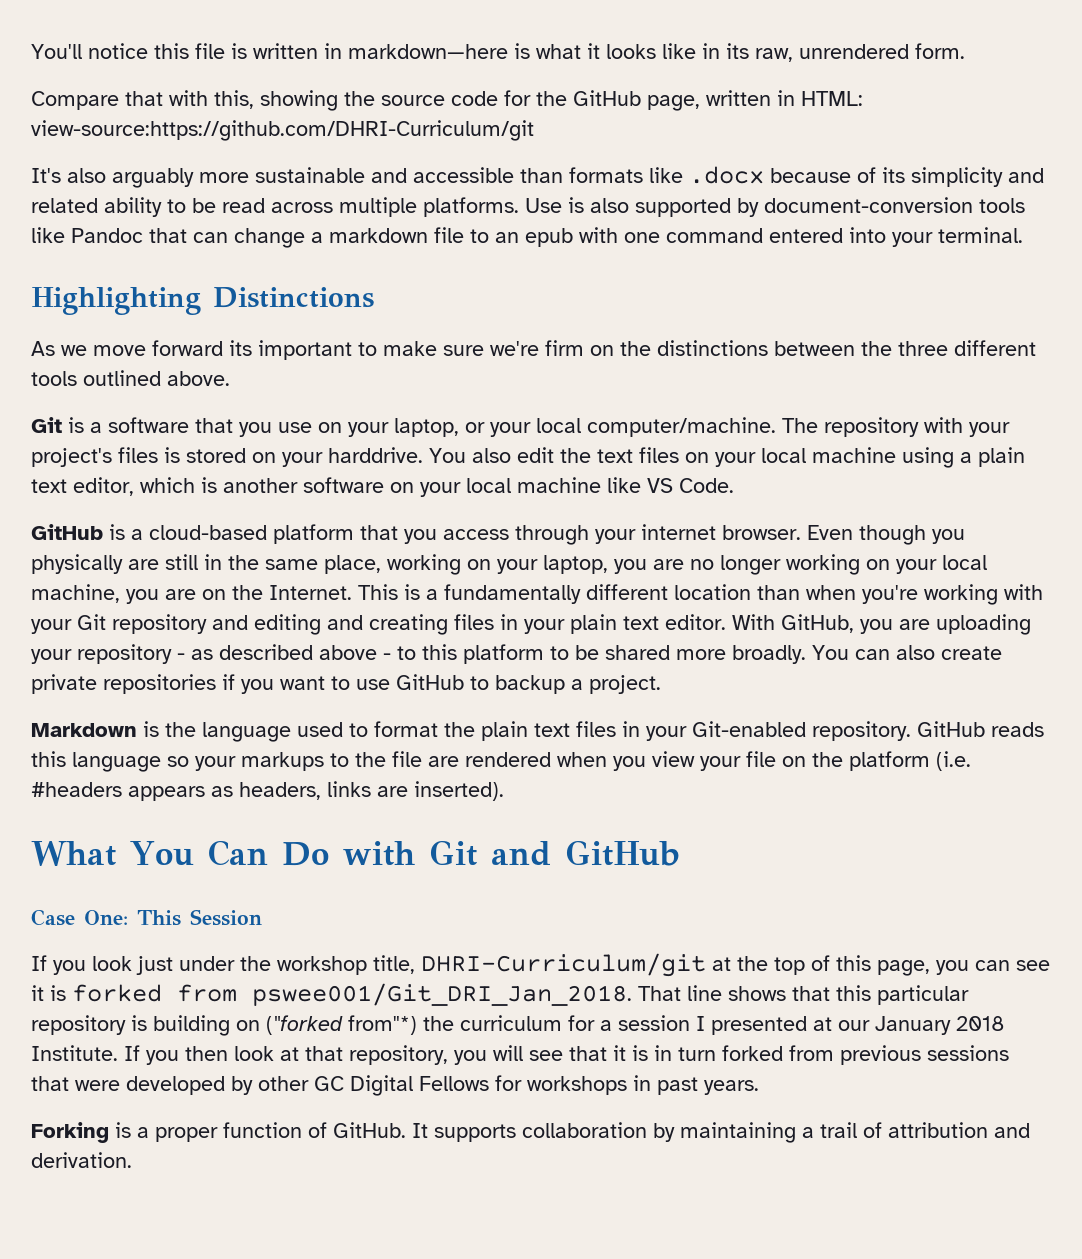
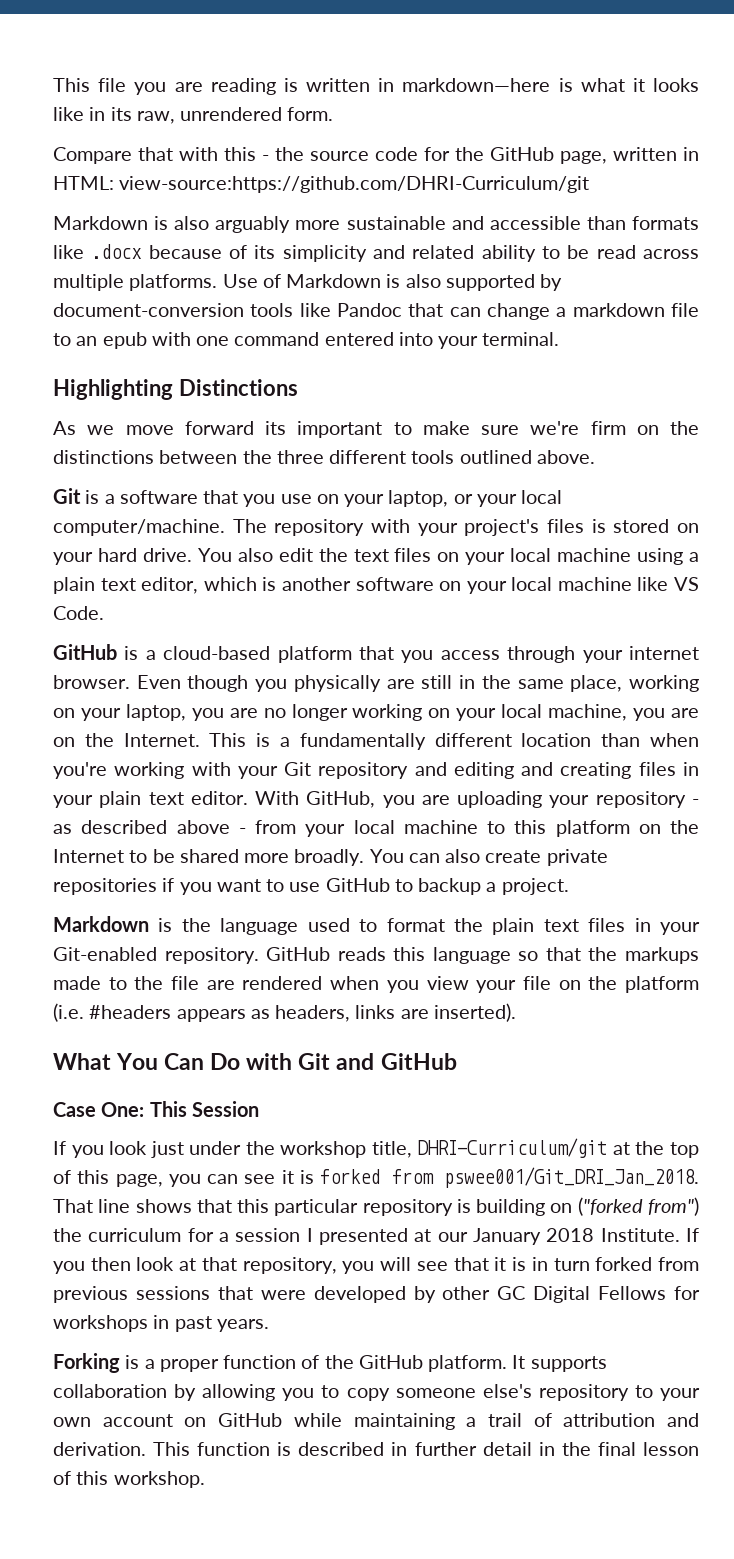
[31,43,225,59] You'll notice this file -> [53,78,276,95] This file you are reading
[214,90,338,111] this, showing -> [224,147,269,161] this -
[31,168,61,183] It's -> [53,216,169,230] Markdown is
(562, 205) none -> [262,274,382,288] of Markdown
[328,447,423,463] harddrive. -> [97,548,192,562] hard drive.
[397,644,544,664] to this platform -> [255,820,699,837] [53,849,124,863] from your local machine to this platform on the Internet
[195,752,324,771] your markups -> [545,947,699,964] [53,976,101,990] that the markups made
[348,1015,417,1035] from"*) -> [647,1197,699,1216] from")
[333,1122,406,1138] GitHub. -> [324,1355,508,1372] the GitHub platform.
(675, 1132) none -> [202,1384,701,1401] [53,1413,342,1427] allowing you to copy someone else's repository to your own account on GitHub while
(132, 1160) none -> [153,1442,700,1456] [53,1471,205,1488] This function is described in further detail in the final lesson of this workshop.

